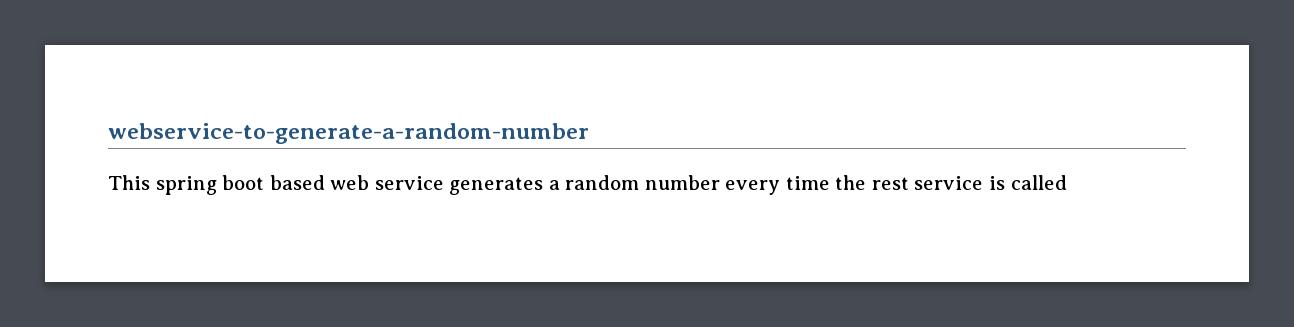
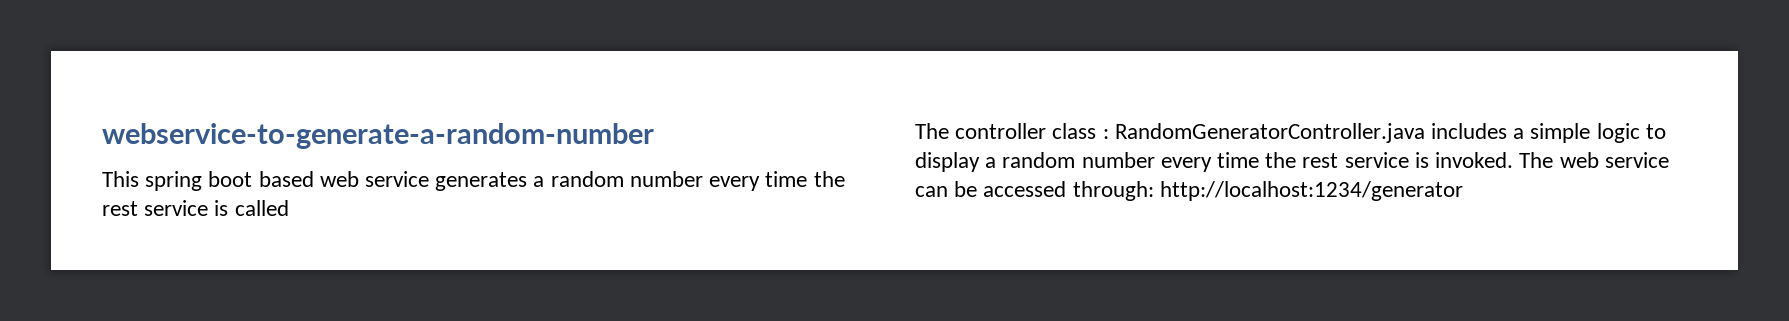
(1067, 182) none -> [915,123,1666,143] [915,152,1669,172] [915,181,1463,201] // The controller class : RandomGeneratorController.java includes a simple logic to display a random number every time the rest service is invoked. The web service can be accessed through: http://localhost:1234/generator

